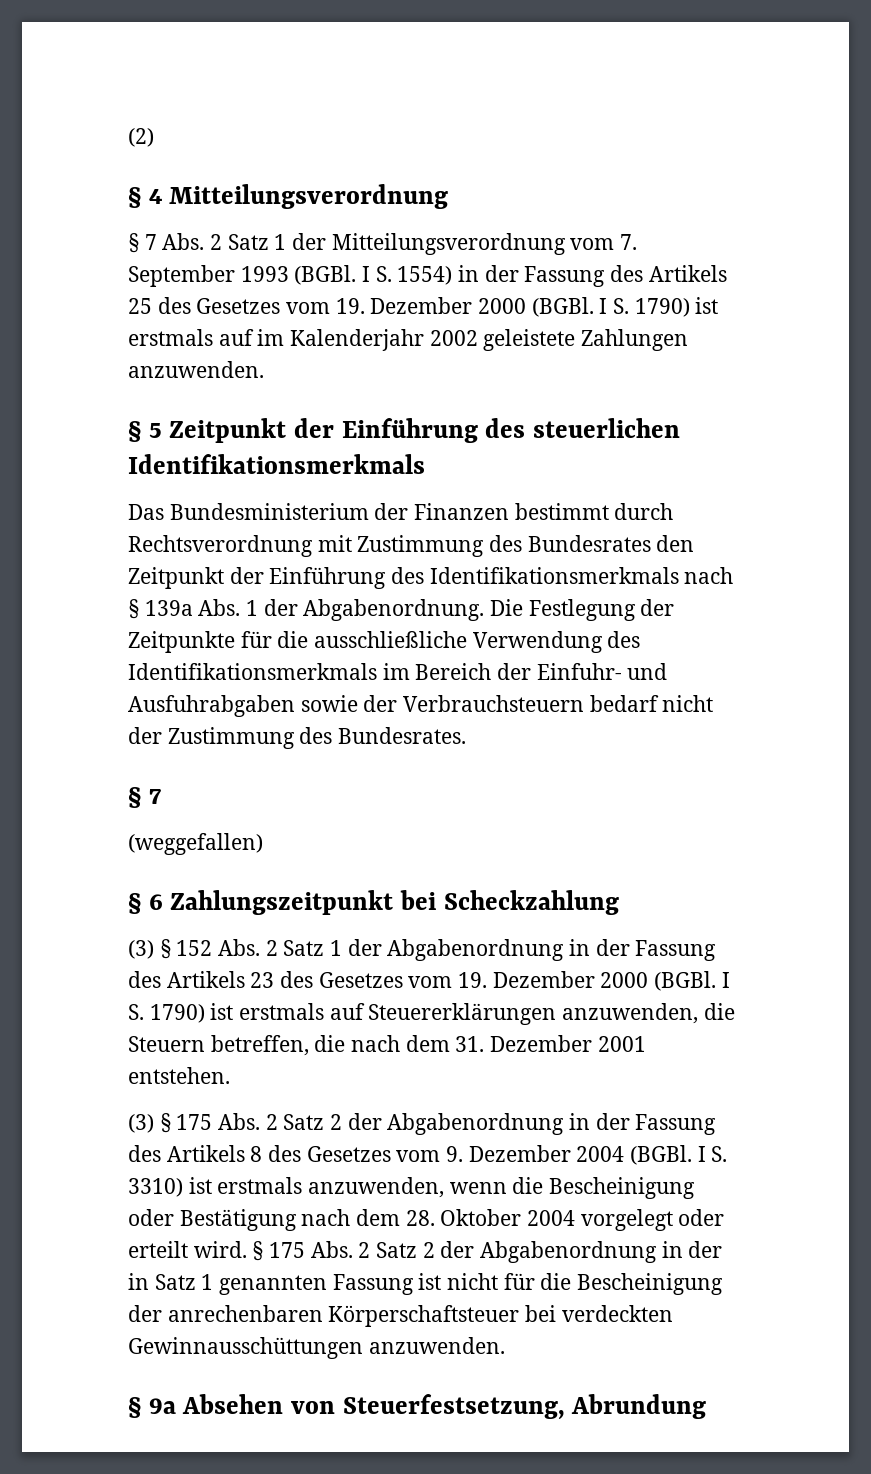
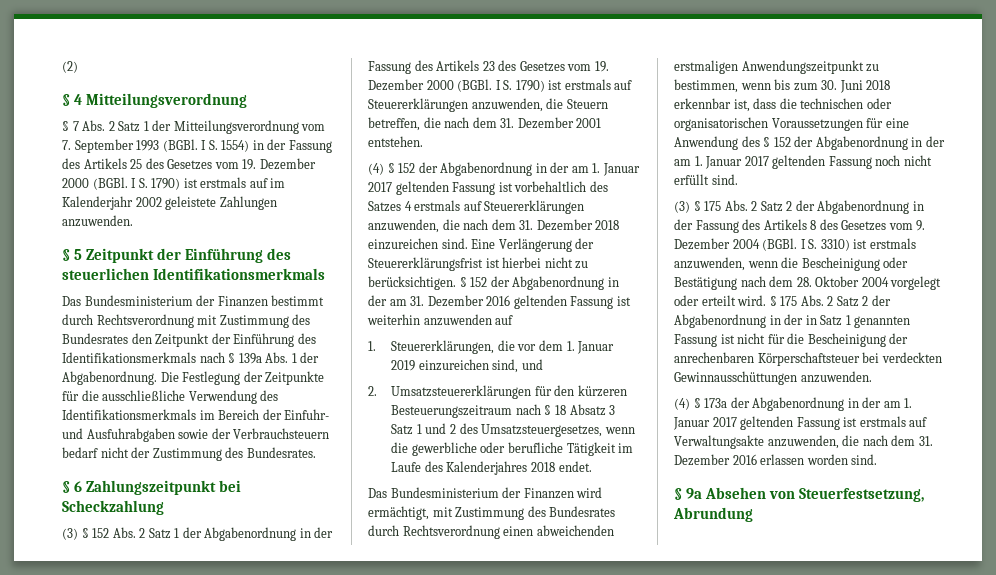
[128,787,162,808] [128,833,263,855] // § 7 // (weggefallen) -> (316, 452) none
(230, 1075) none -> [368,162,640,176] [368,181,608,195] [368,200,585,214] [368,219,620,233] [368,238,595,252] [368,257,589,271] [368,276,619,290] [368,295,631,309] [367,314,514,326] [368,340,615,354] [391,359,544,373] [368,385,628,399] [391,404,616,418] [391,423,635,437] [391,442,634,456] [391,461,592,475] [368,487,603,499] [368,506,616,520] [368,525,614,539] [674,60,880,74] [674,79,891,93] [674,98,892,112] [674,117,909,131] [674,136,945,150] [674,155,932,169] [674,174,738,185] // (4) § 152 der Abgabenordnung in der am 1. Januar 2017 geltenden Fassung ist vorbehaltlich des Satzes 4 erstmals auf Steuererklärungen anzuwenden, die nach dem 31. Dezember 2018 einzureichen sind. Eine Verlängerung der Steuererklärungsfrist ist hierbei nicht zu berücksichtigen. § 152 der Abgabenordnung in der am 31. Dezember 2016 geltenden Fassung ist weiterhin anzuwenden auf // 1. Steuererklärungen, die vor dem 1. Januar 2019 einzureichen sind, und // 2. Umsatzsteuererklärungen für den kürzeren Besteuerungszeitraum nach § 18 Absatz 3 Satz 1 und 2 des Umsatzsteuergesetzes, wenn die gewerbliche oder berufliche Tätigkeit im Laufe des Kalenderjahres 2018 endet. // Das Bundesministerium der Finanzen wird ermächtigt, mit Zustimmung des Bundesrates durch Rechtsverordnung einen abweichenden erstmaligen Anwendungszeitpunkt zu bestimmen, wenn bis zum 30. Juni 2018 erkennbar ist, dass die technischen oder organisatorischen Voraussetzungen für eine Anwendung des § 152 der Abgabenordnung in der am 1. Januar 2017 geltenden Fassung noch nicht erfüllt sind.
(505, 1345) none -> [674,397,913,411] [673,416,928,430] [674,435,933,449] [674,454,878,466] // (4) § 173a der Abgabenordnung in der am 1. Januar 2017 geltenden Fassung ist erstmals auf Verwaltungsakte anzuwenden, die nach dem 31. Dezember 2016 erlassen worden sind.

